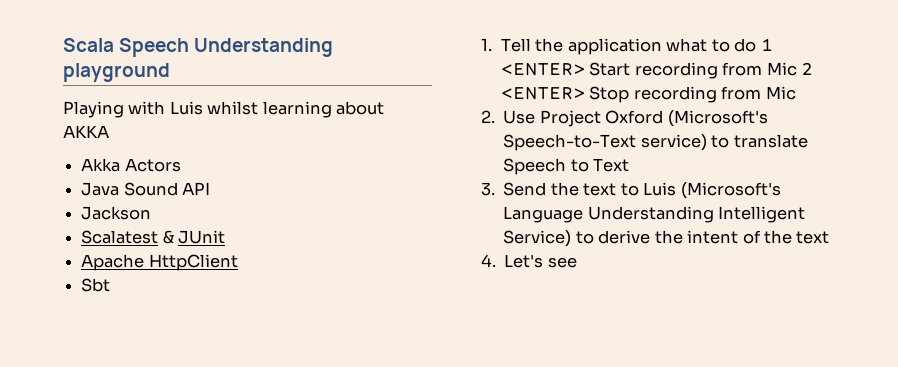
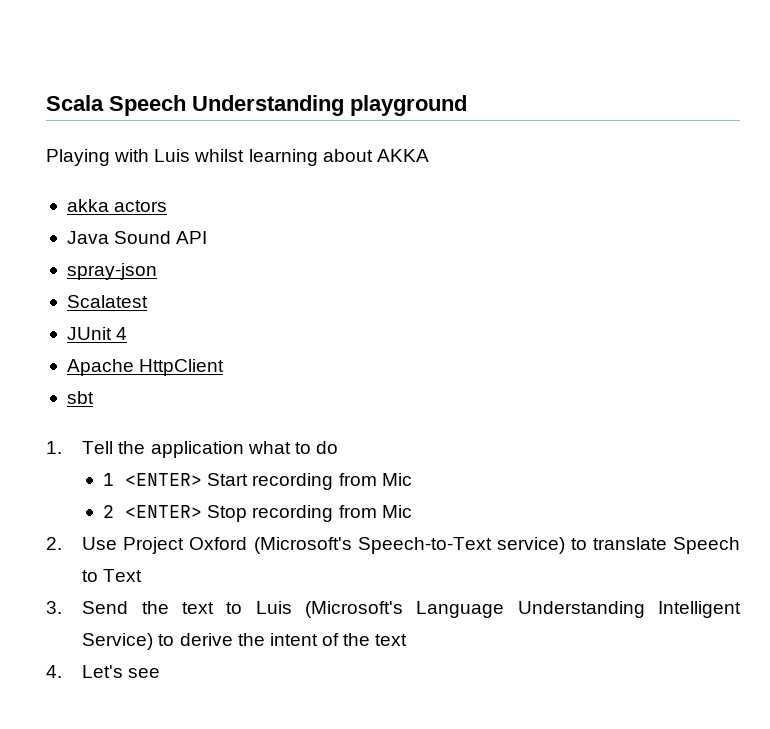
[81,158,181,172] Akka Actors -> [66,199,168,212] akka actors
[81,206,152,220] Jackson -> [66,263,157,280] spray-json
[162,230,174,244] & -> (148, 301) //
(226, 237) none -> [116,327,128,340] 4
[81,278,111,292] Sbt -> [66,391,94,404] sbt
(757, 45) none -> (338, 447) //
(797, 69) none -> (412, 479) //

